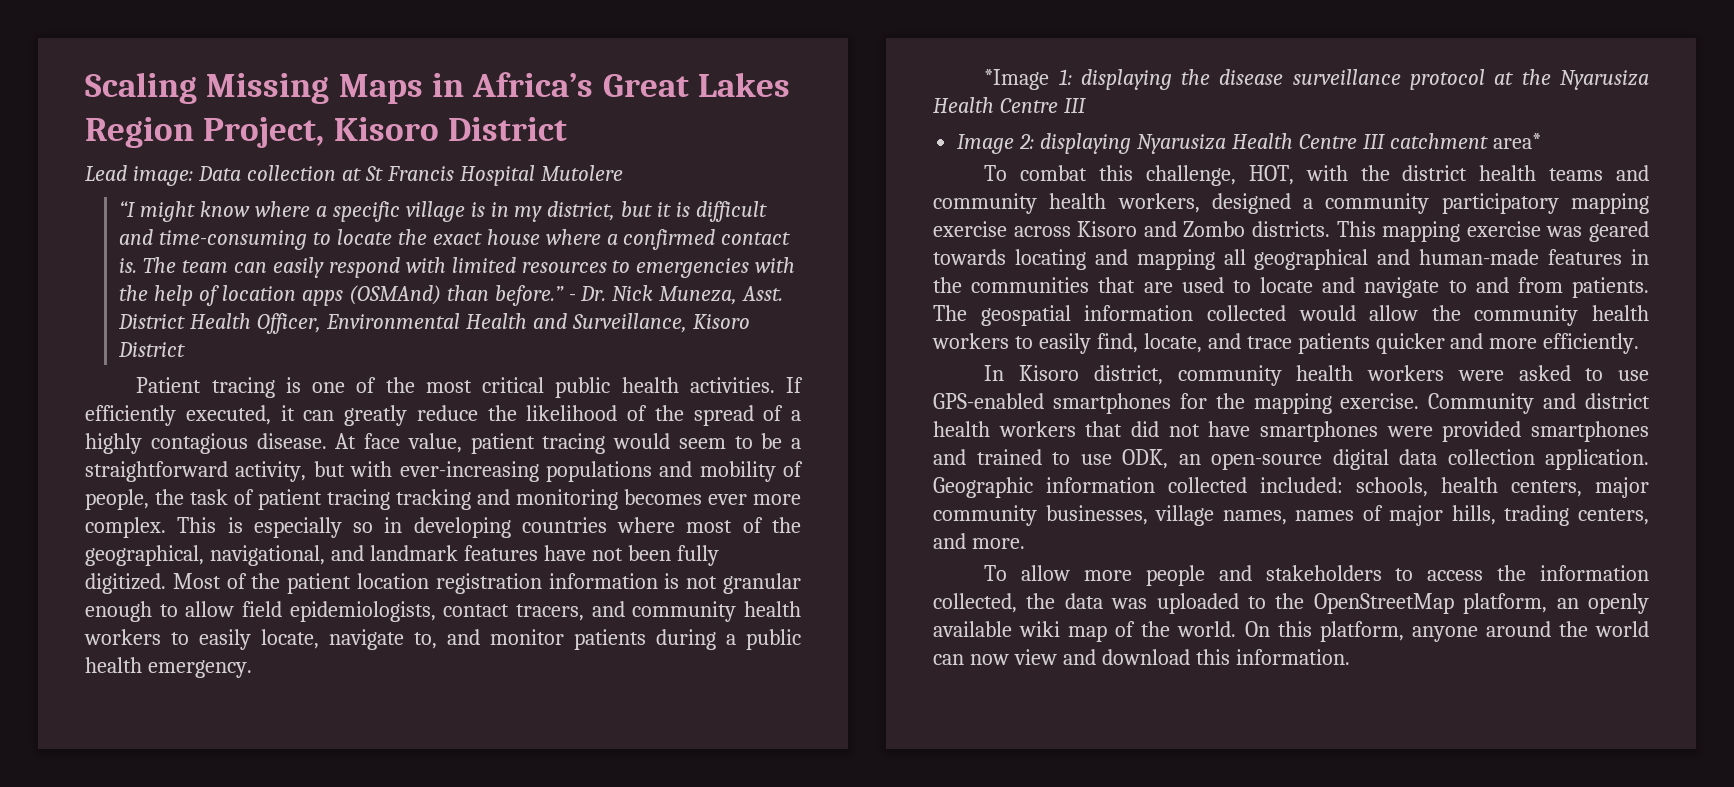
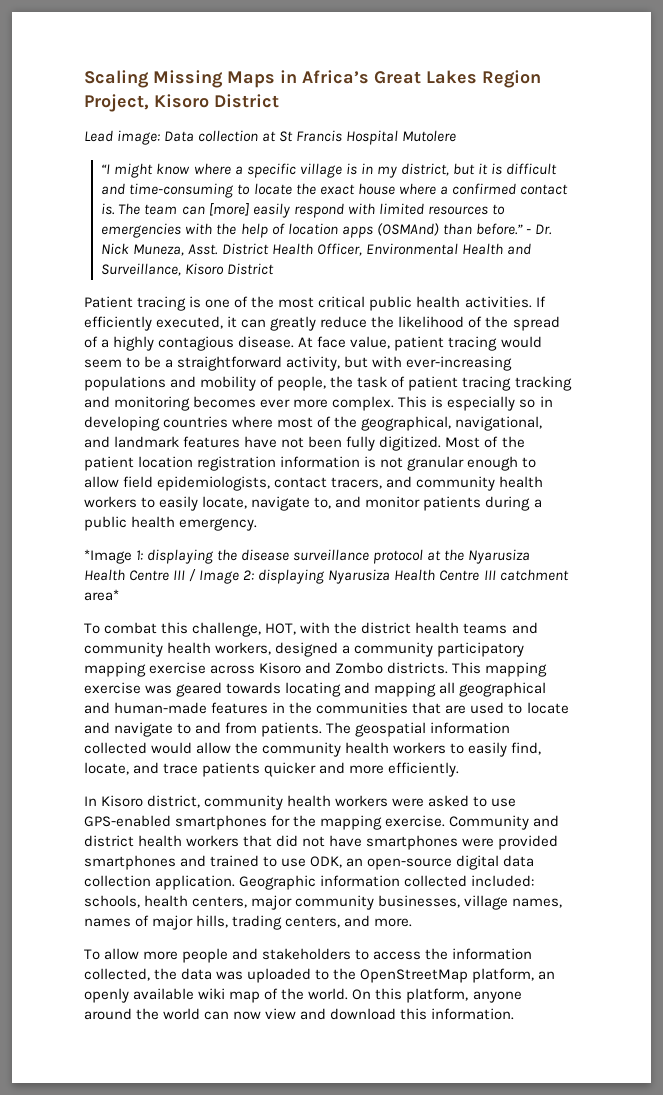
(267, 267) none -> [208,203,249,216] [more]
(1086, 105) // -> [189,569,197,582] /

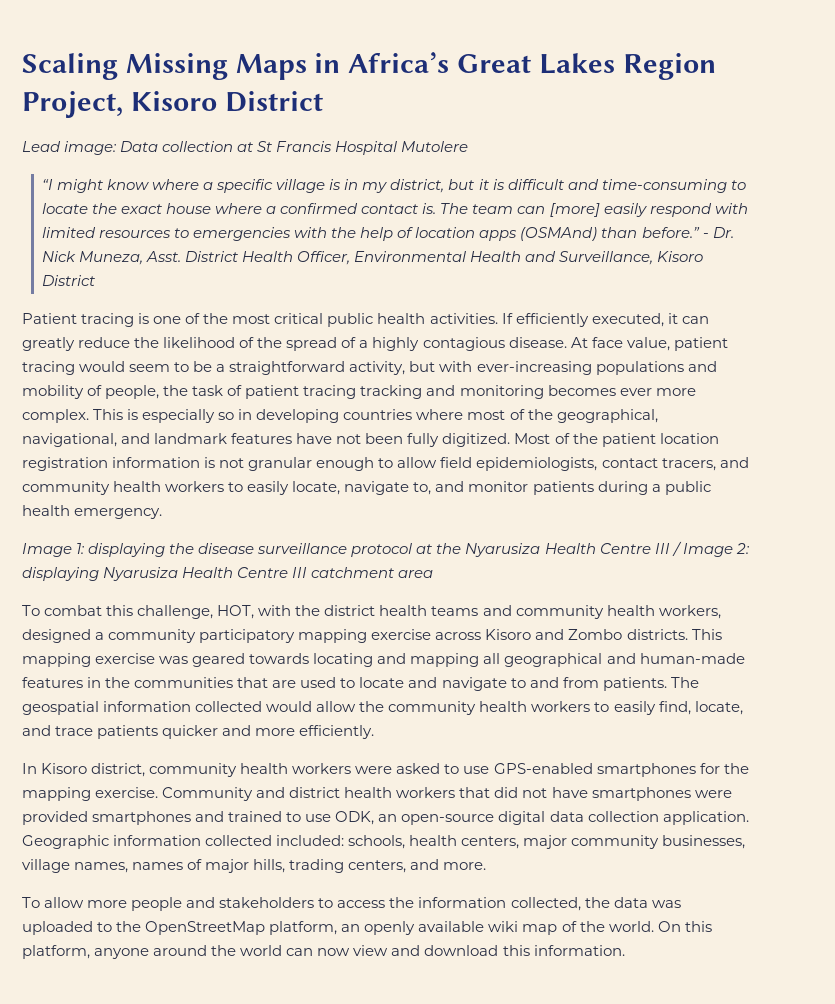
[84,549,132,564] *Image -> [22,543,72,557] Image
[84,589,119,601] area* -> [398,570,434,578] area

